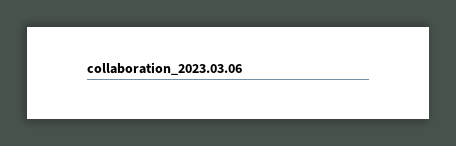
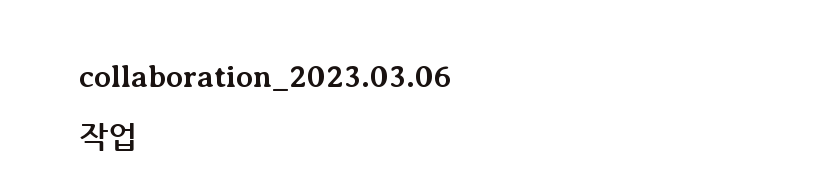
(242, 68) none -> [79,123,137,151] // 작업

